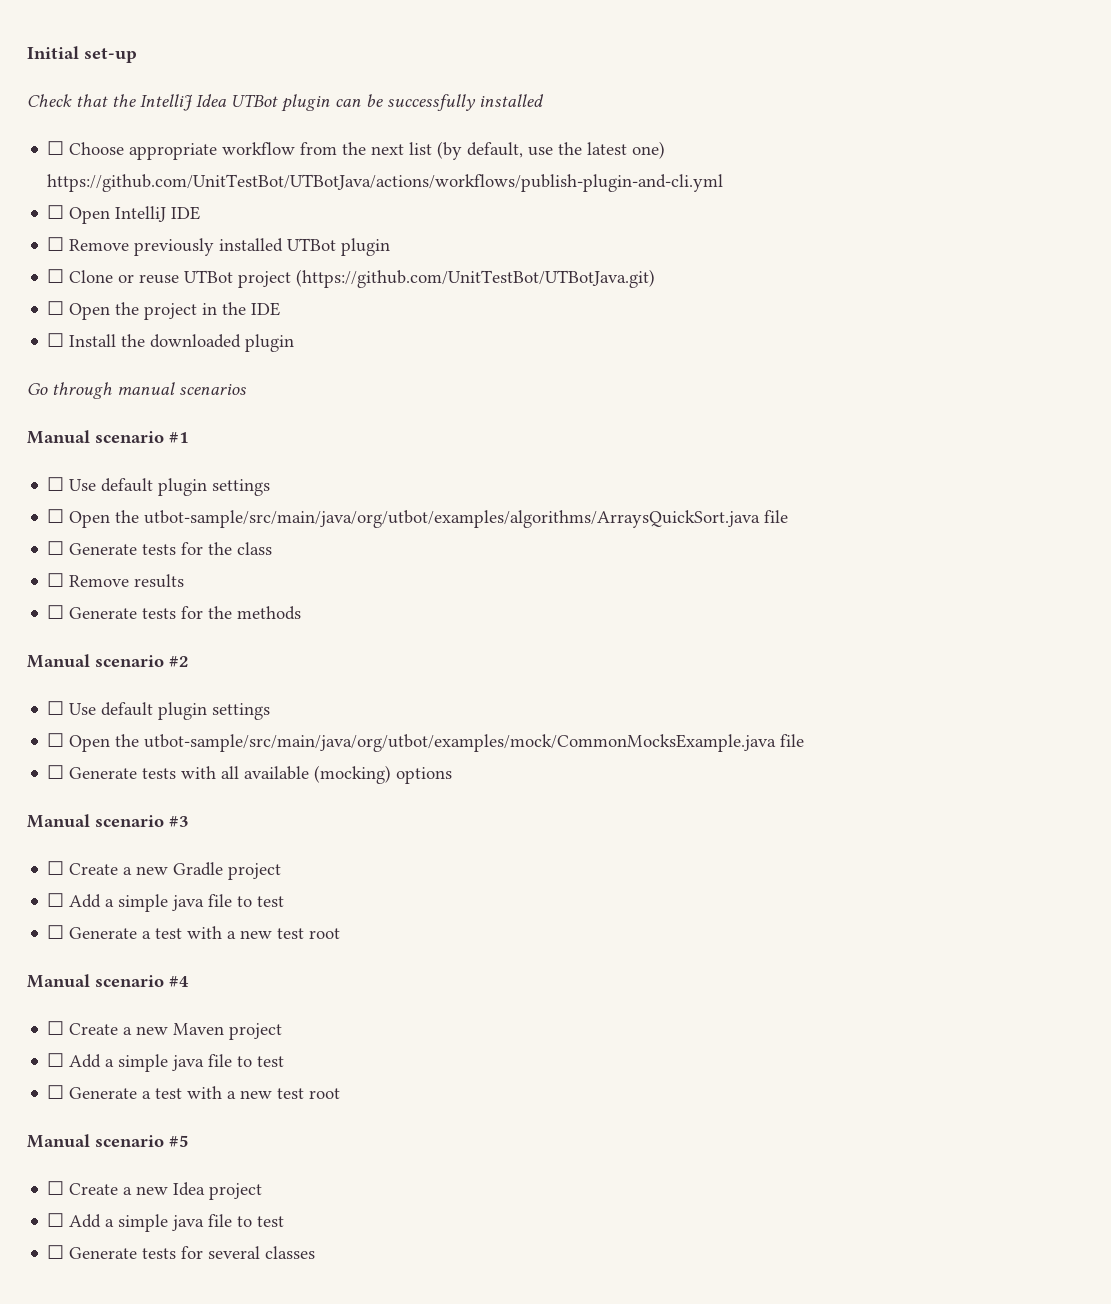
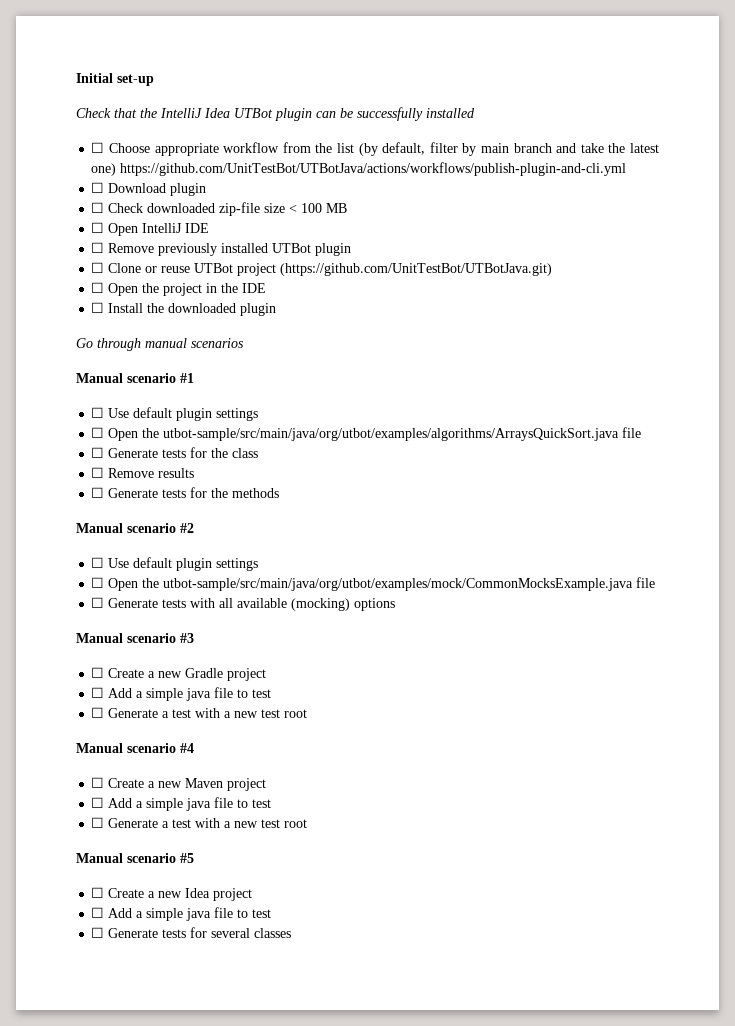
[371,144,405,155] next -> (333, 148) none
[528,141,666,159] [47,174,724,192] use the latest one) https://github.com/UnitTestBot/UTBotJava/actions/workflows/publish-plugin-and-cli.yml -> [429,142,660,156] [91,162,627,176] [91,182,207,196] [91,202,348,216] filter by main branch and take the latest one) https://github.com/UnitTestBot/UTBotJava/actions/workflows/publish-plugin-and-cli.yml // ☐ Download plugin // ☐ Check downloaded zip-file size < 100 MB

